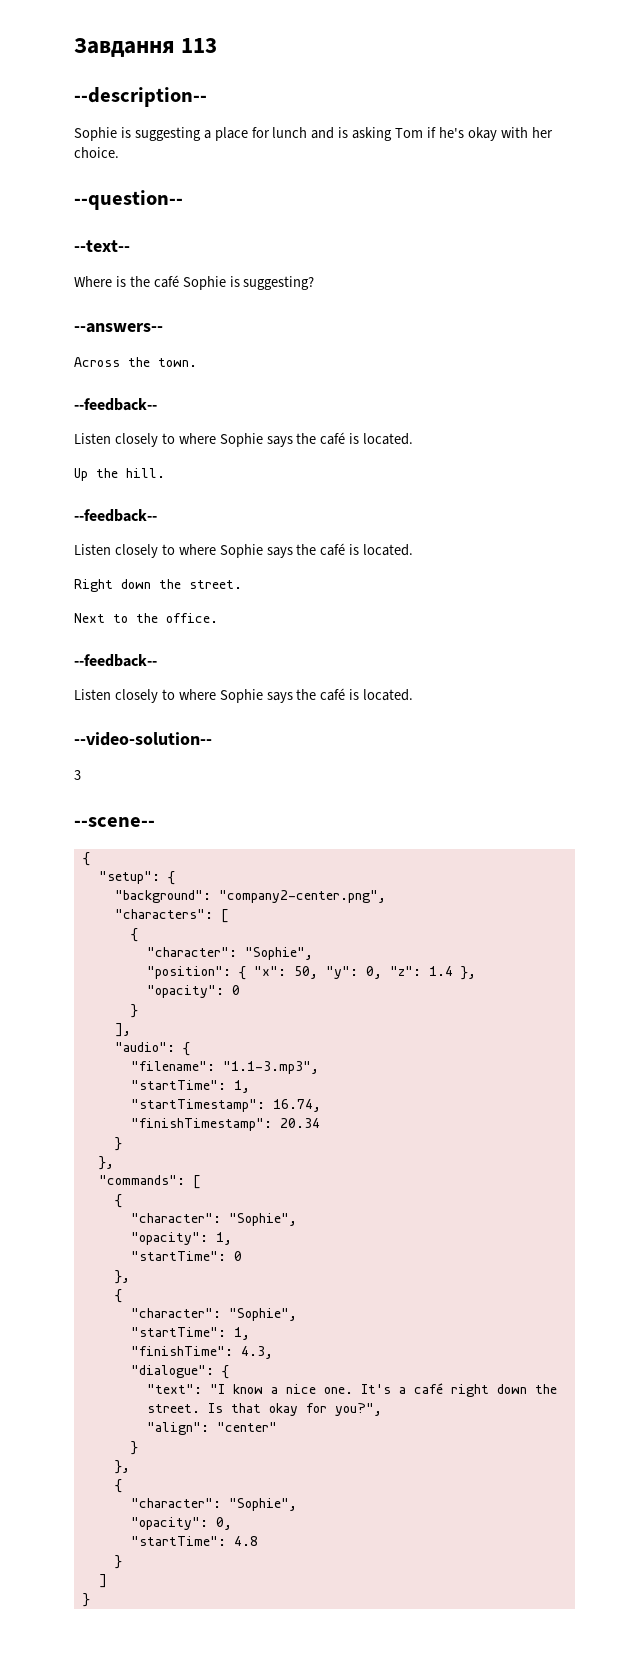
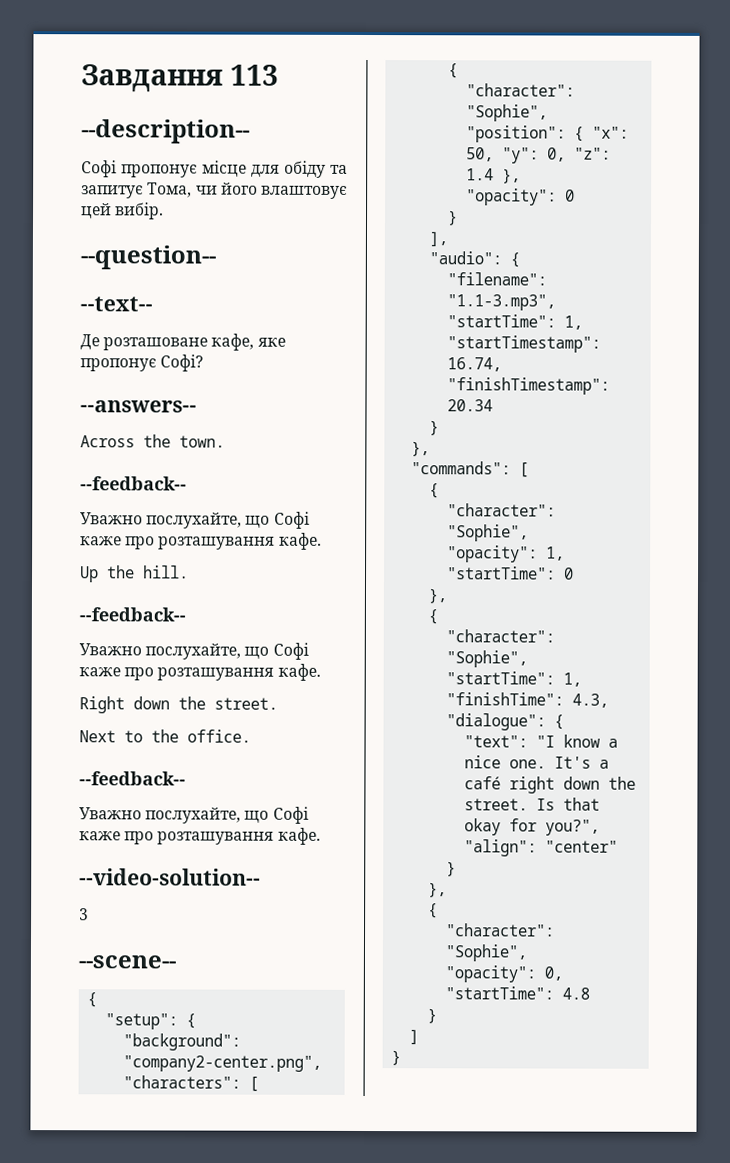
[74,127,553,141] [74,147,119,158] [74,190,183,210] [74,240,130,252] [74,275,315,290] Sophie is suggesting a place for lunch and is asking Tom if he's okay with her choice. // --question-- // --text-- // Where is the café Sophie is suggesting? -> [81,160,348,178] [81,182,348,199] [81,202,165,220] [80,245,216,270] [80,296,153,312] [80,333,286,351] [80,354,204,372] Софі пропонує місце для обіду та запитує Тома, чи його влаштовує цей вибір. // --question-- // --text-- // Де розташоване кафе, яке пропонує Софі?
[74,432,414,447] [74,468,165,481] [74,509,157,522] [74,543,414,558] Listen closely to where Sophie says the café is located. // Up the hill. // --feedback-- // Listen closely to where Sophie says the café is located. -> [80,511,310,529] [80,532,322,550] [79,565,189,583] [79,607,186,622] [79,642,309,660] [79,663,321,681] Уважно послухайте, що Софі каже про розташування кафе. // Up the hill. // --feedback-- // Уважно послухайте, що Софі каже про розташування кафе.
[74,688,414,703] Listen closely to where Sophie says the café is located. -> [79,806,309,824] [79,827,321,845] Уважно послухайте, що Софі каже про розташування кафе.

